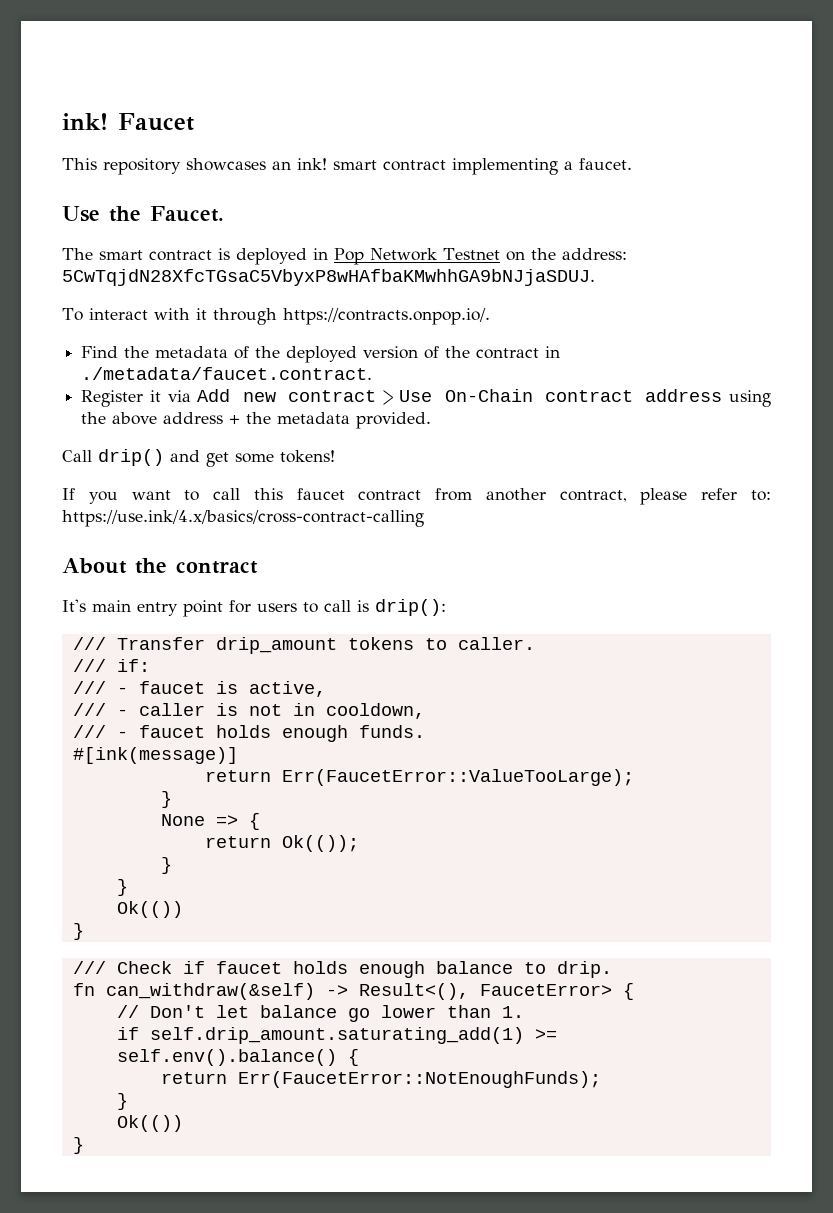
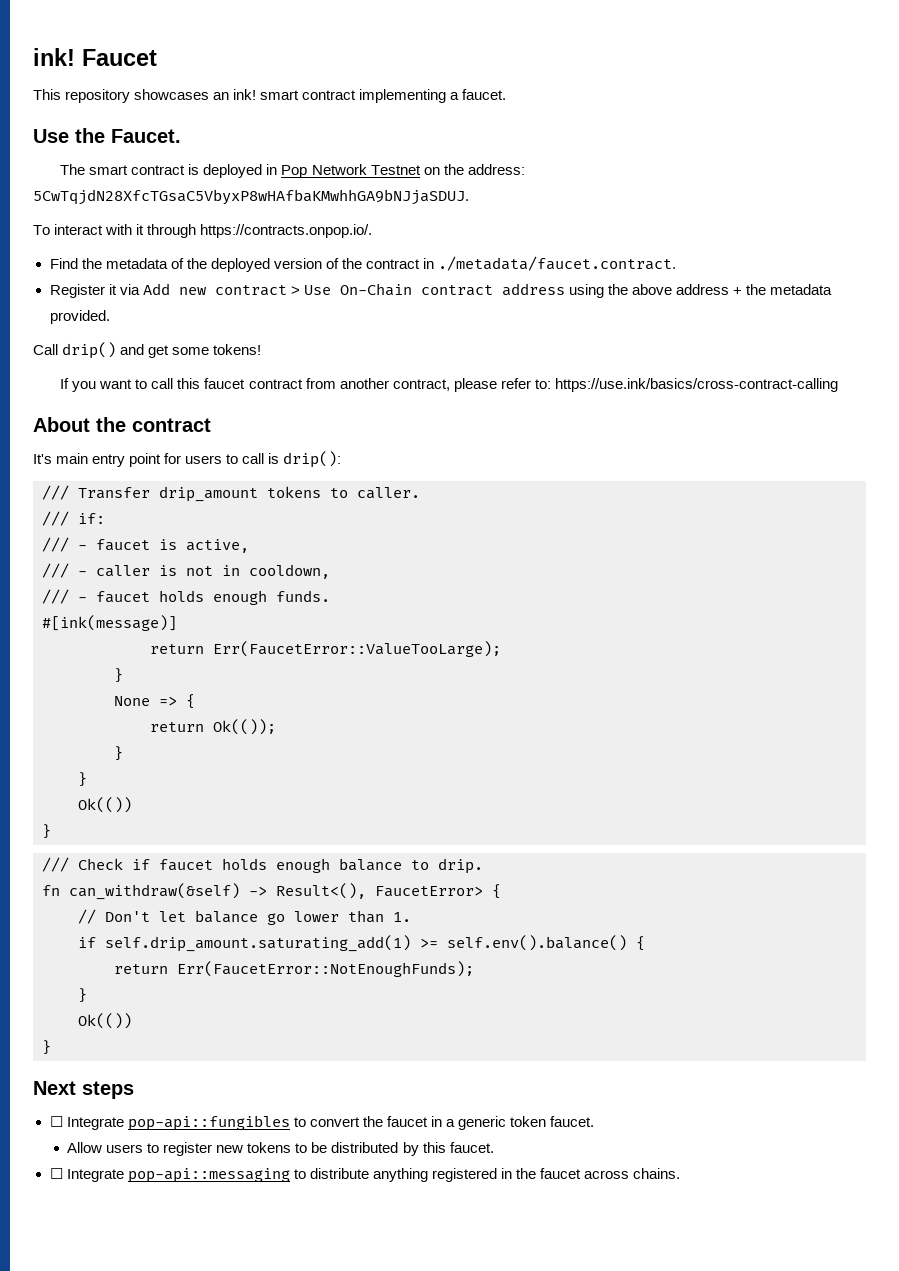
[62,510,424,527] https://use.ink/4.x/basics/cross-contract-calling -> [554,378,838,392] https://use.ink/basics/cross-contract-calling
(84, 1145) none -> [33,1081,134,1099] [49,1115,595,1131] [67,1142,494,1156] [49,1168,681,1183] // Next steps // ☐ Integrate pop-api::fungibles to convert the faucet in a generic token faucet. // Allow users to register new tokens to be distributed by this faucet. // ☐ Integrate pop-api::messaging to distribute anything registered in the faucet across chains.

